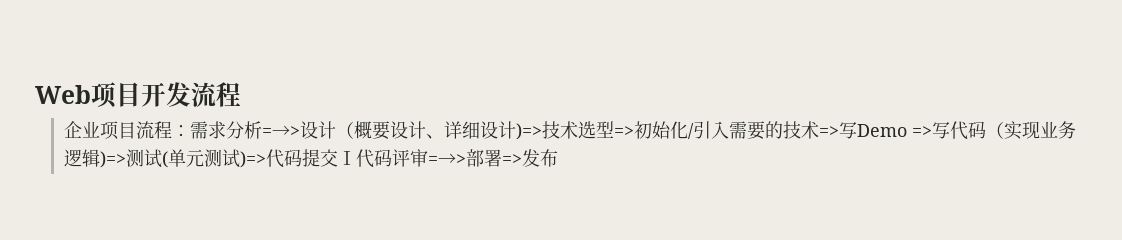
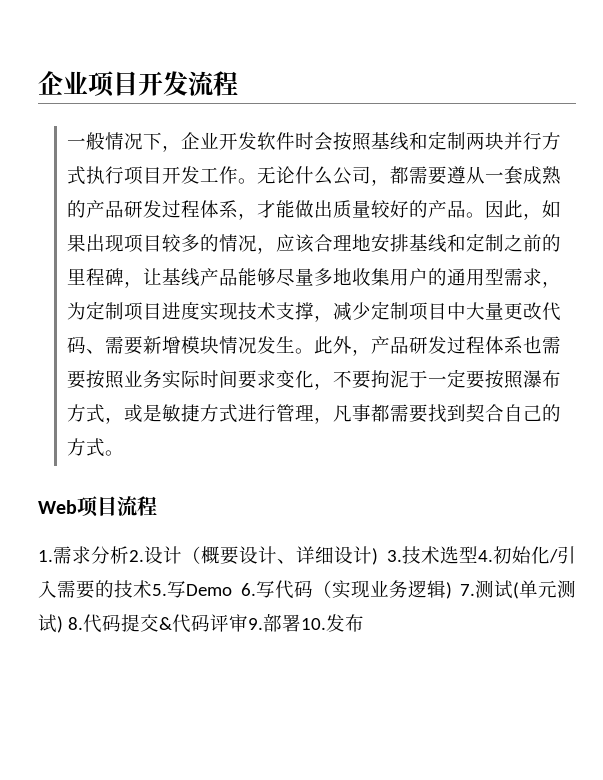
[35,85,91,104] Web -> [38,71,88,95] 企业
[63,121,100,138] 企业 -> [67,131,562,152] [67,166,562,186] [67,200,562,220] [67,233,562,254] [67,268,562,288] [67,301,562,322] [67,336,562,356] [67,369,562,390] [67,404,562,424] [67,438,125,457] [38,500,77,514] 一般情况下，企业开发软件时会按照基线和定制两块并行方式执行项目开发工作。无论什么公司，都需要遵从一套成熟的产品研发过程体系，才能做出质量较好的产品。因此，如果出现项目较多的情况，应该合理地安排基线和定制之前的里程碑，让基线产品能够尽量多地收集用户的通用型需求，为定制项目进度实现技术支撑，减少定制项目中大量更改代码、需要新增模块情况发生。此外，产品研发过程体系也需要按照业务实际时间要求变化，不要拘泥于一定要按照瀑布方式，或是敏捷方式进行管理，凡事都需要找到契合自己的方式。 // Web
[171,125,190,137] ： -> [38,550,53,562] // 1.
[261,125,300,137] =→> -> [129,550,144,562] 2.
[515,123,542,140] )=> -> [372,548,402,565] ) 3.
[613,126,634,137] => -> [478,550,493,562] 4.
[818,122,932,139] =>写Demo => -> [152,581,256,598] 5.写Demo 6.
[99,151,126,168] )=> -> [445,582,475,599] ) 7.
[239,151,266,168] )=> -> [57,616,83,633] ) 8.
[337,151,356,165] Ⅰ -> [158,617,172,630] &
[427,149,522,167] =→>部署=> -> [247,614,326,632] 9.部署10.

